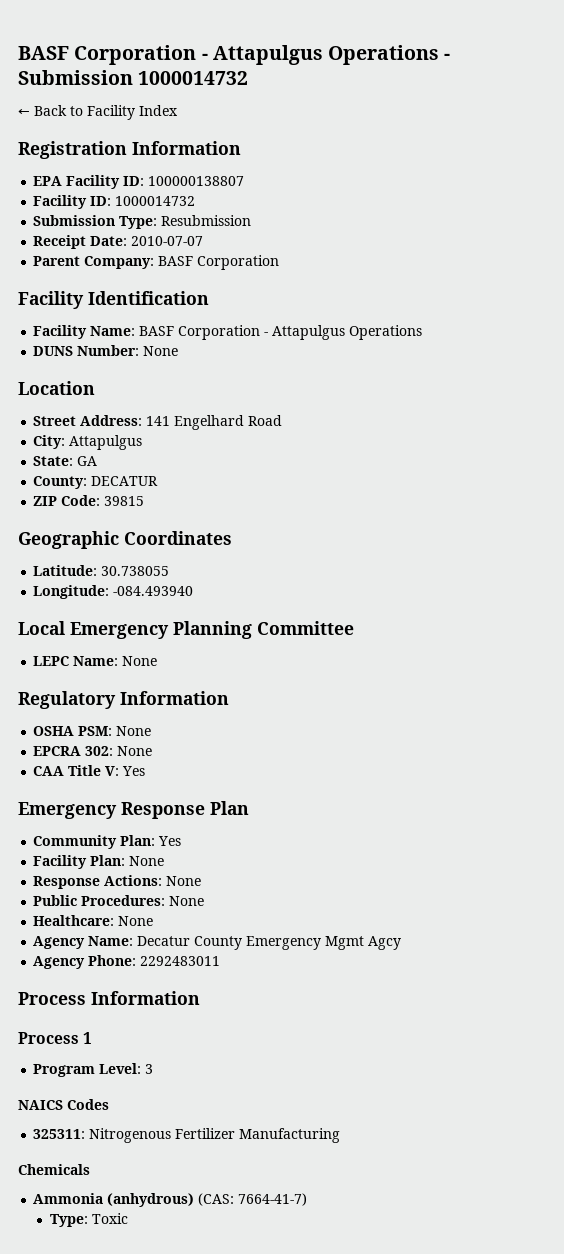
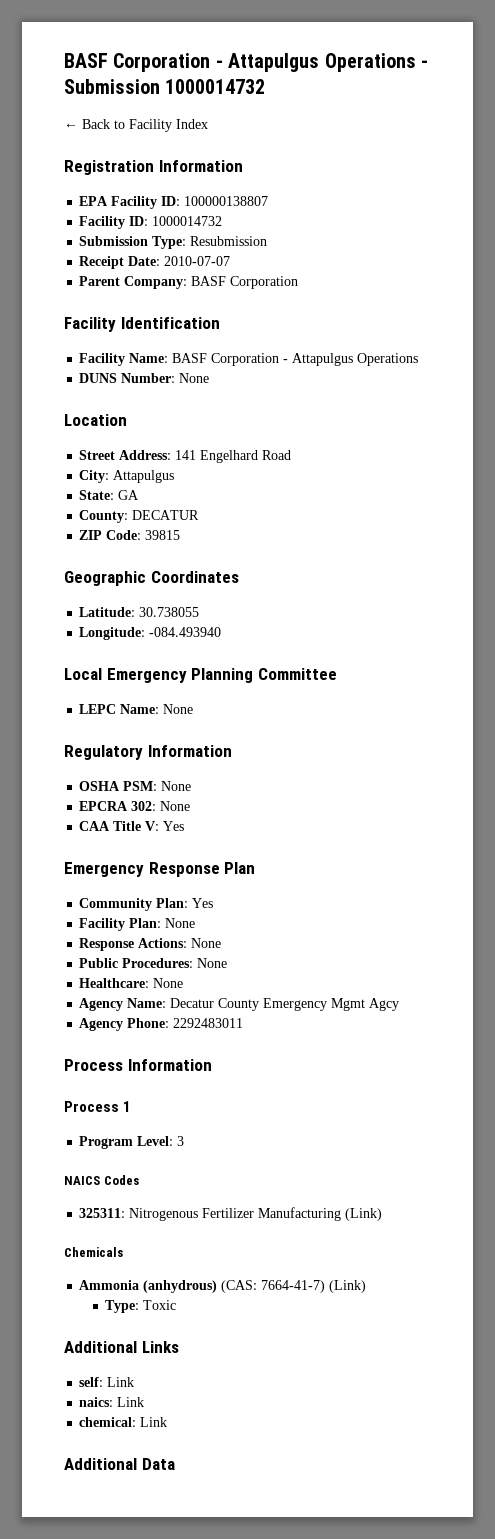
(341, 1135) none -> [345,1208,383,1221] (Link)
(308, 1199) none -> [329,1280,367,1293] (Link)
(128, 1218) none -> [64,1341,179,1353] [79,1377,135,1387] [79,1397,145,1407] [79,1417,168,1427] [64,1458,175,1470] // Additional Links // self: Link // naics: Link // chemical: Link // Additional Data

